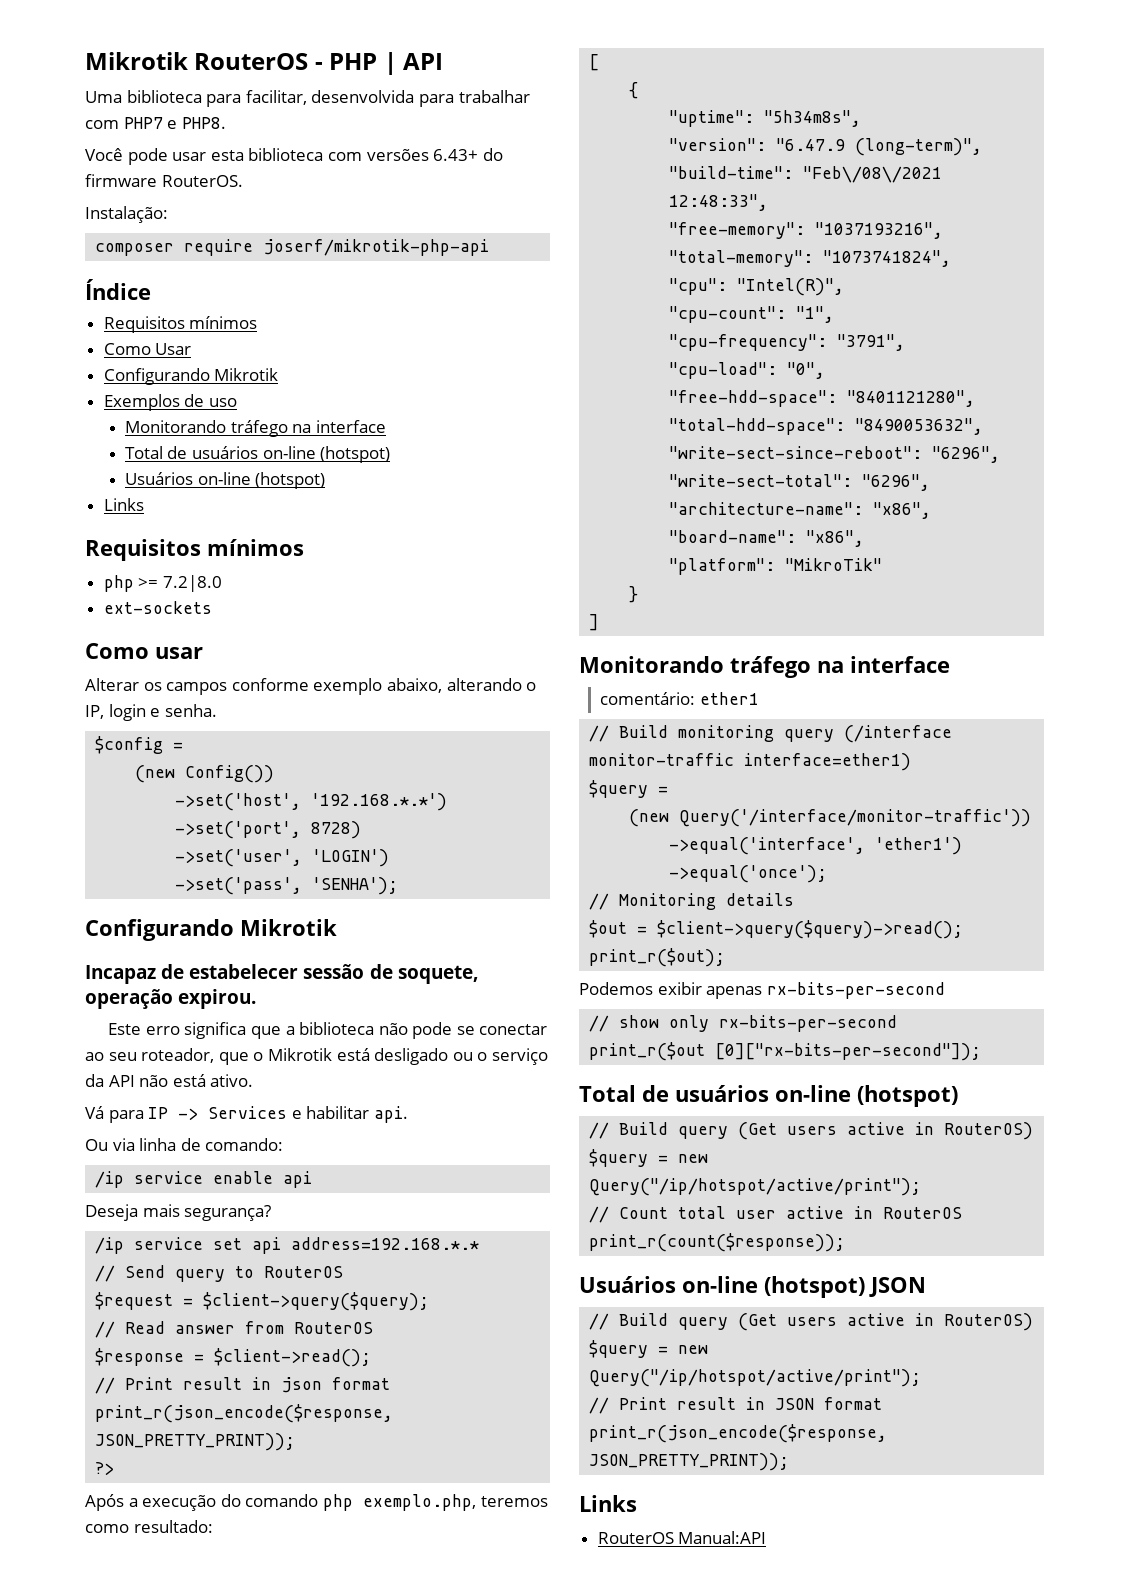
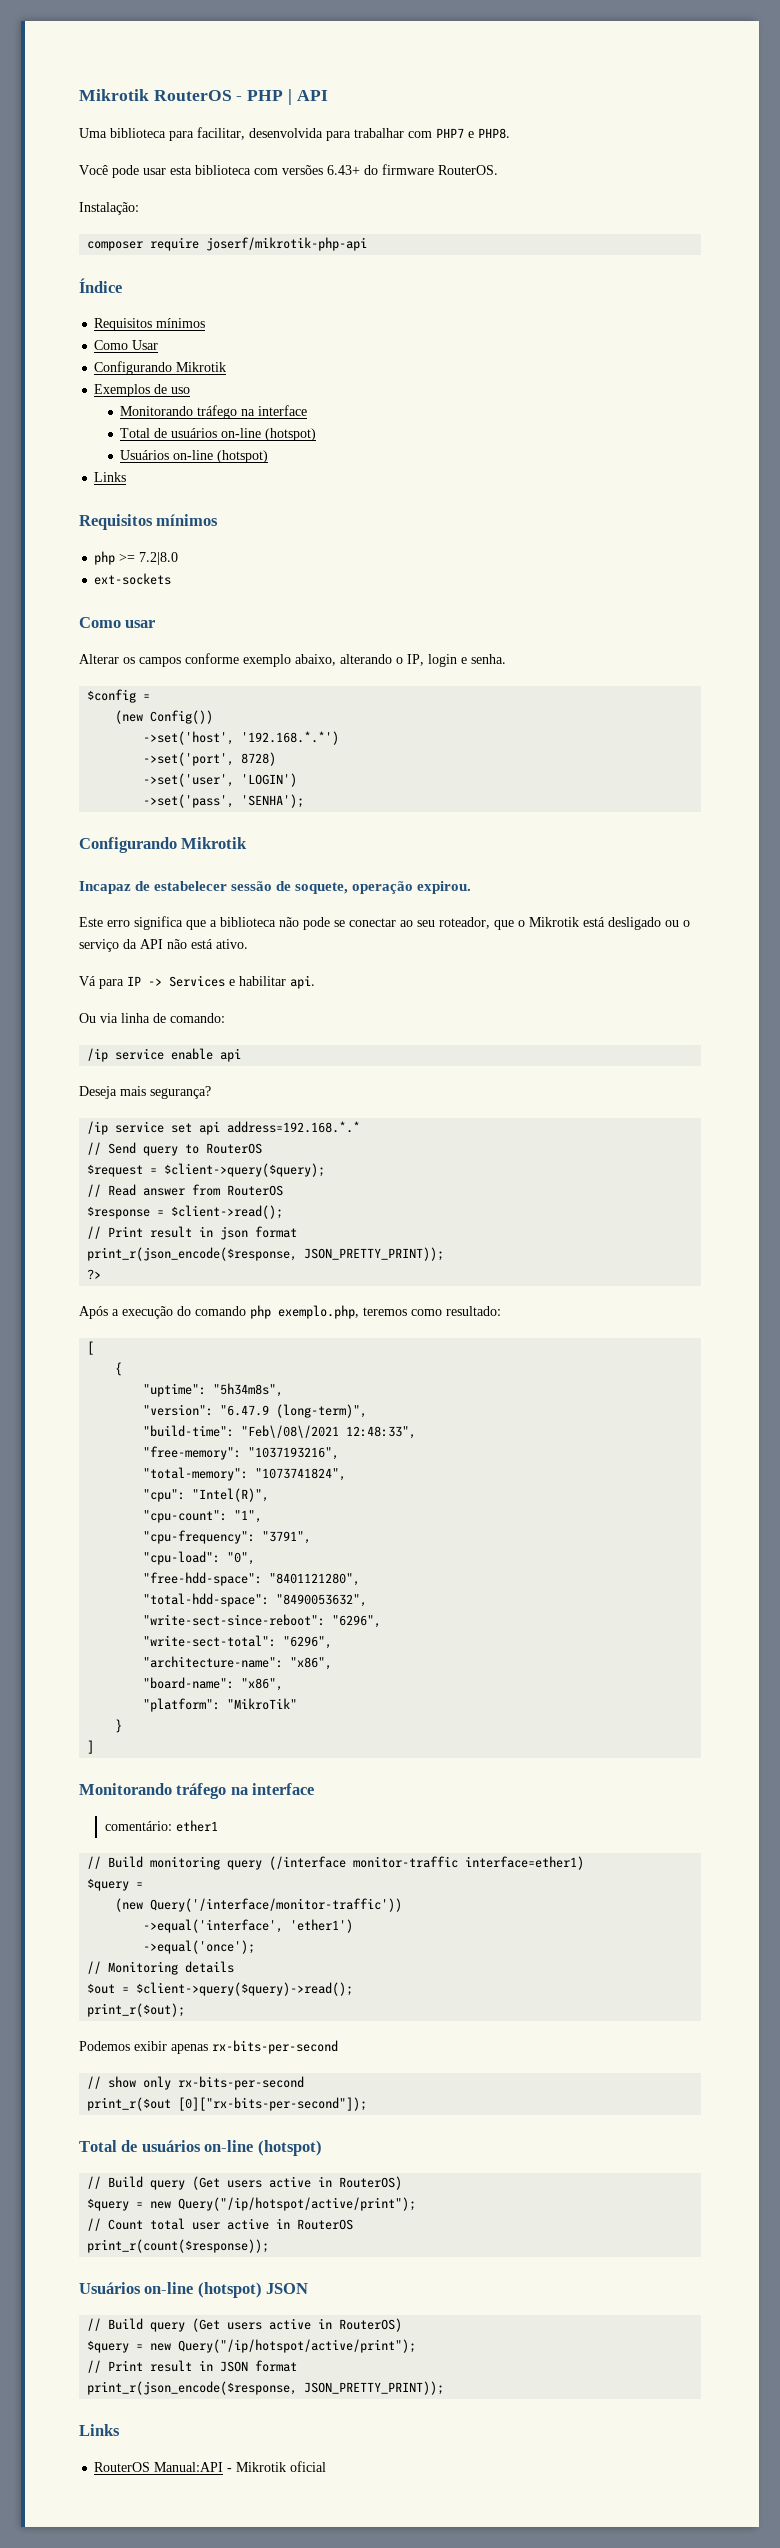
(767, 1537) none -> [227,2461,327,2472] - Mikrotik oficial

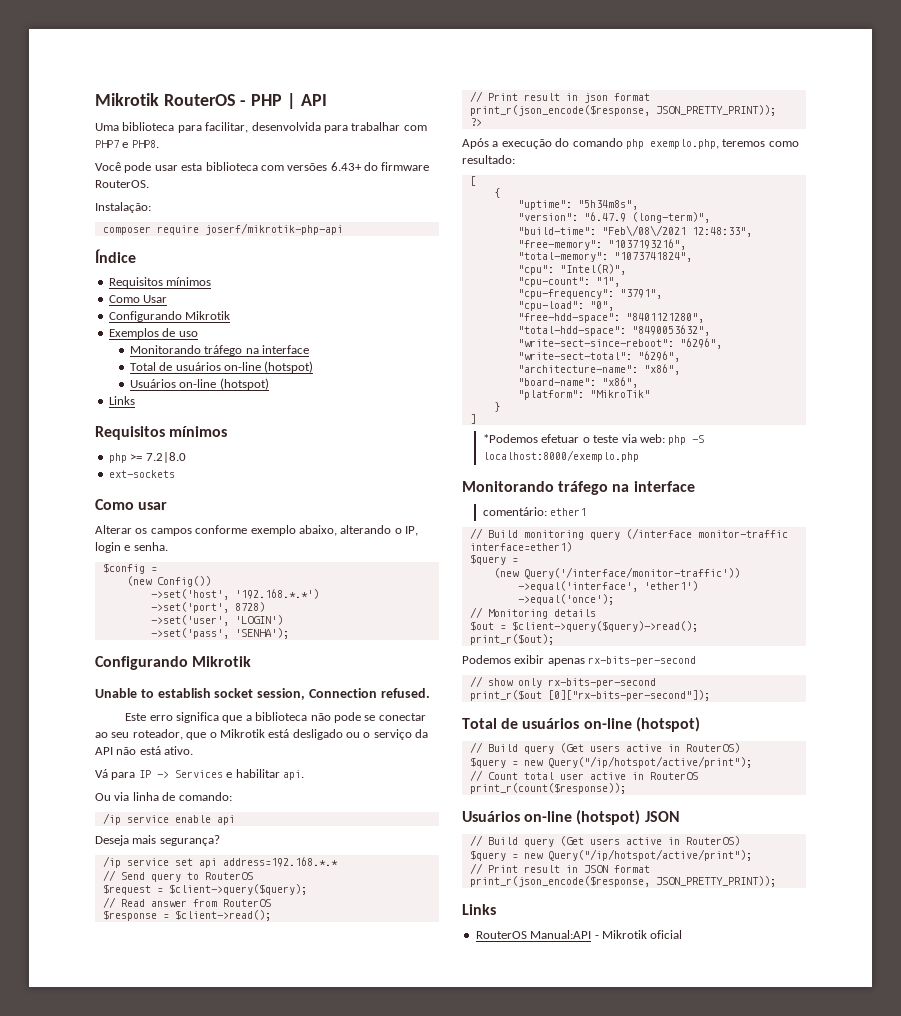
[79,881,472,894] Incapaz de estabelecer sessão de soquete, operação expirou. -> [95,688,430,700] Unable to establish socket session, Connection refused.
(95, 1747) none -> [483,434,705,445] [483,450,640,462] // *Podemos efetuar o teste via web: php -S localhost:8000/exemplo.php

